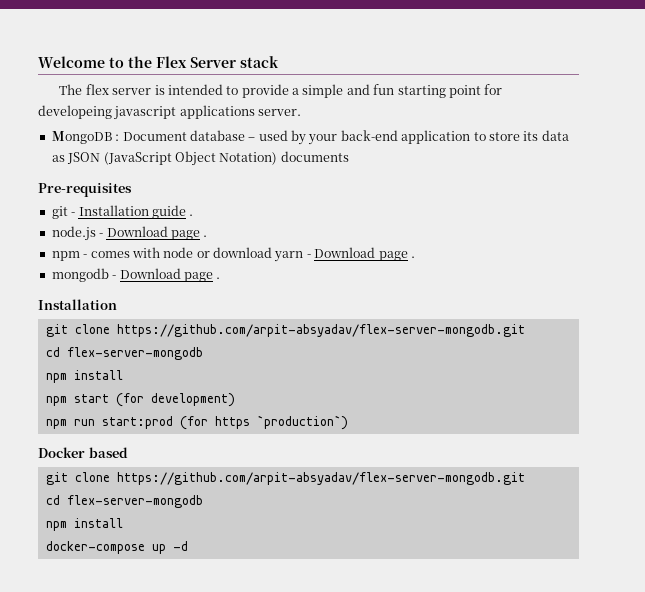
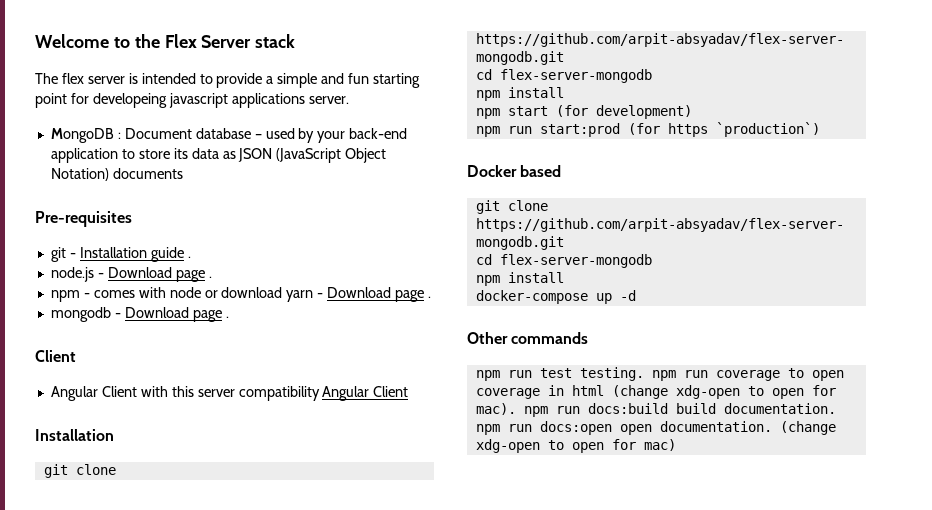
(221, 278) none -> [35,350,76,362] [50,386,409,401] // Client // Angular Client with this server compatibility Angular Client
(188, 546) none -> [467,332,589,344] [475,367,844,381] [475,385,836,399] [475,403,836,417] [475,421,836,435] [475,439,676,453] // Other commands // npm run test testing. npm run coverage to open coverage in html (change xdg-open to open for mac). npm run docs:build build documentation. npm run docs:open open documentation. (change xdg-open to open for mac)

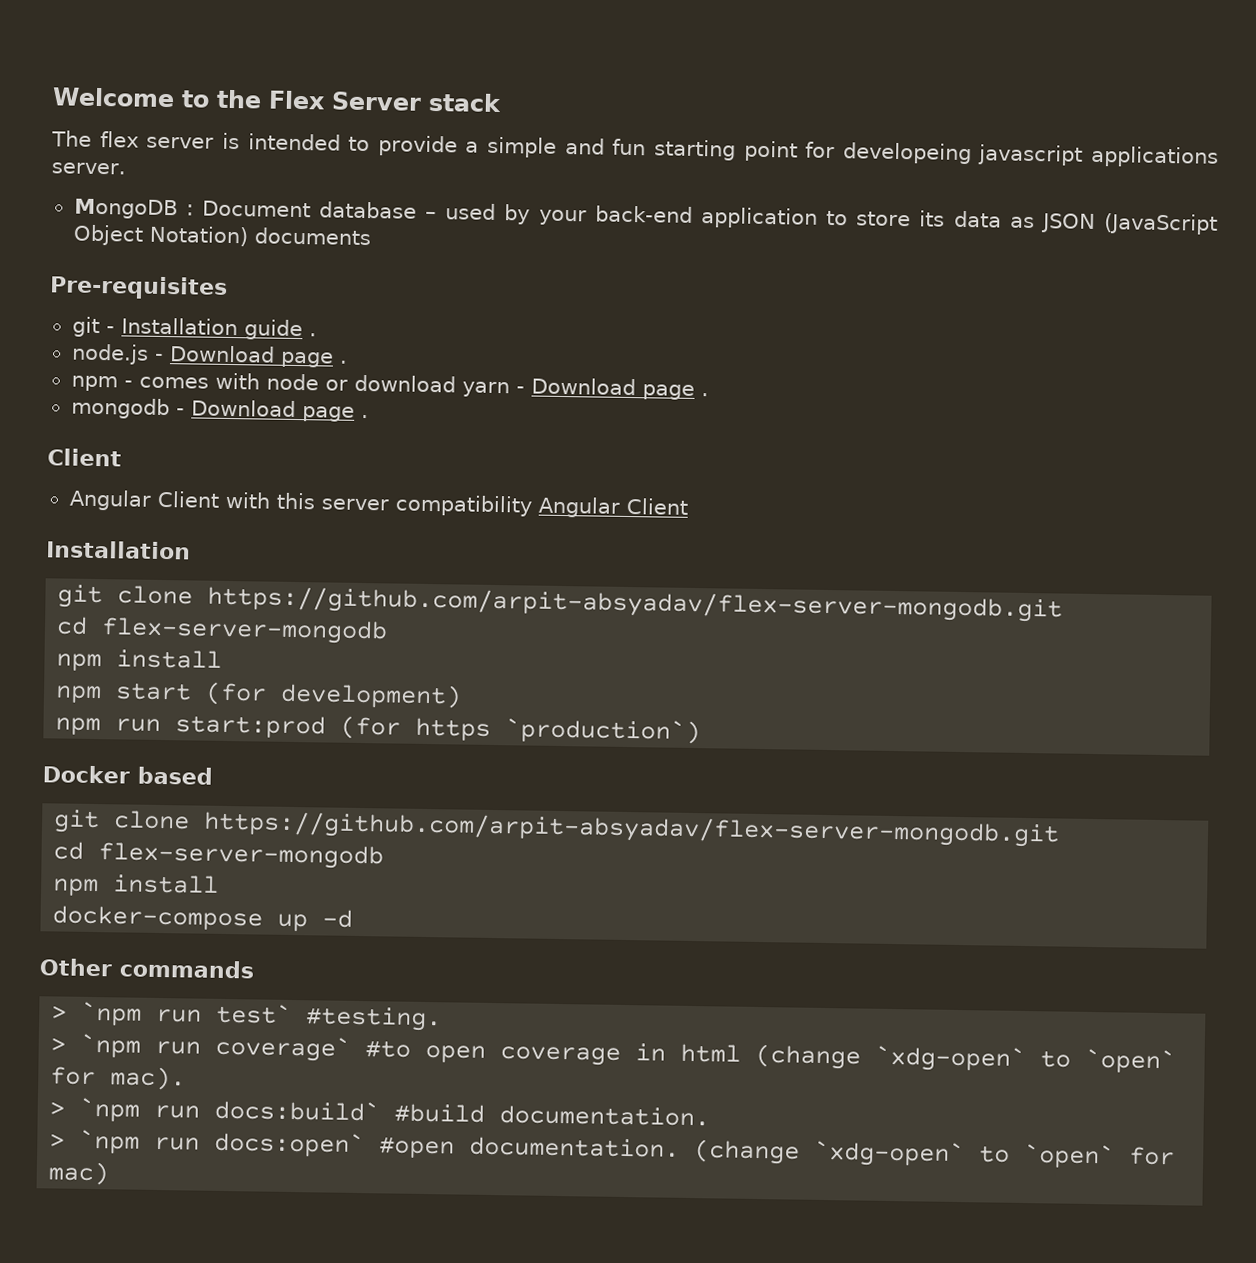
[475,367,804,381] npm run test testing. npm run coverage to -> [51,1001,443,1032] [50,1033,412,1062] > `npm run test` #testing. // > `npm run coverage` #to
[675,385,804,399] xdg-open to open -> [875,1045,1177,1074] `xdg-open` to `open`
[523,403,836,417] [475,421,836,435] [475,439,604,453] npm run docs:build build documentation. npm run docs:open open documentation. (change xdg-open to open -> [49,1097,711,1127] [49,1129,1116,1169] // > `npm run docs:build` #build documentation. // > `npm run docs:open` #open documentation. (change `xdg-open` to `open`

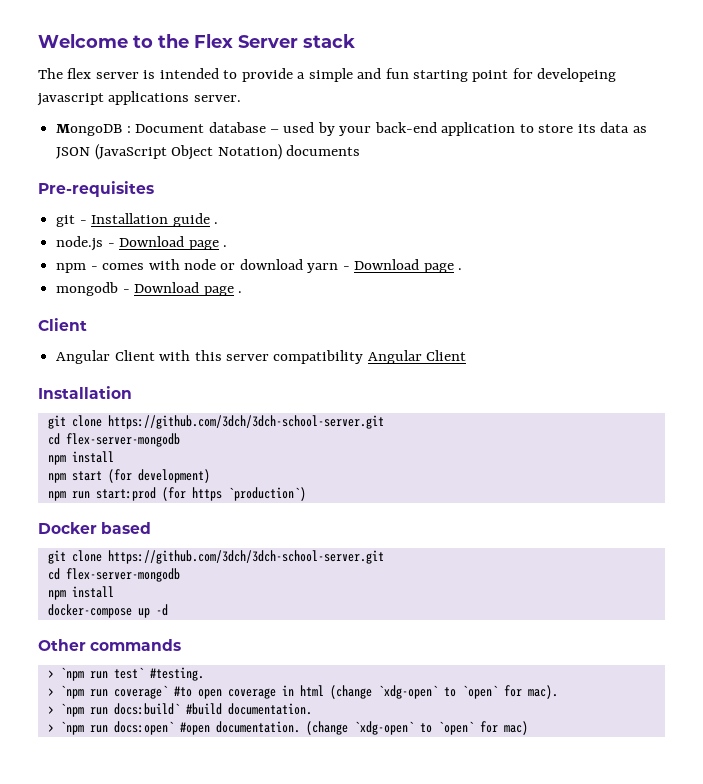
[207,585,1064,623] https://github.com/arpit-absyadav/flex-server-mongodb.git -> [107,415,384,429] https://github.com/3dch/3dch-school-server.git
[203,810,1061,848] https://github.com/arpit-absyadav/flex-server-mongodb.git -> [107,550,384,564] https://github.com/3dch/3dch-school-server.git

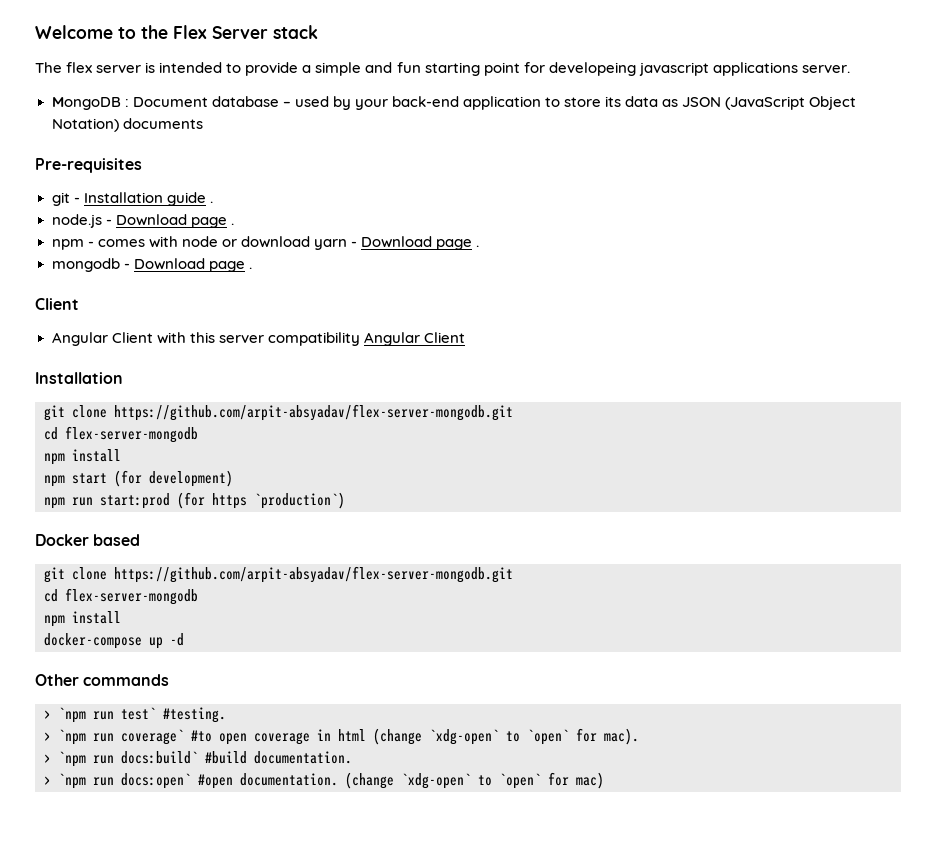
[107,415,384,429] https://github.com/3dch/3dch-school-server.git -> [114,404,513,421] https://github.com/arpit-absyadav/flex-server-mongodb.git
[107,550,384,564] https://github.com/3dch/3dch-school-server.git -> [114,566,513,583] https://github.com/arpit-absyadav/flex-server-mongodb.git

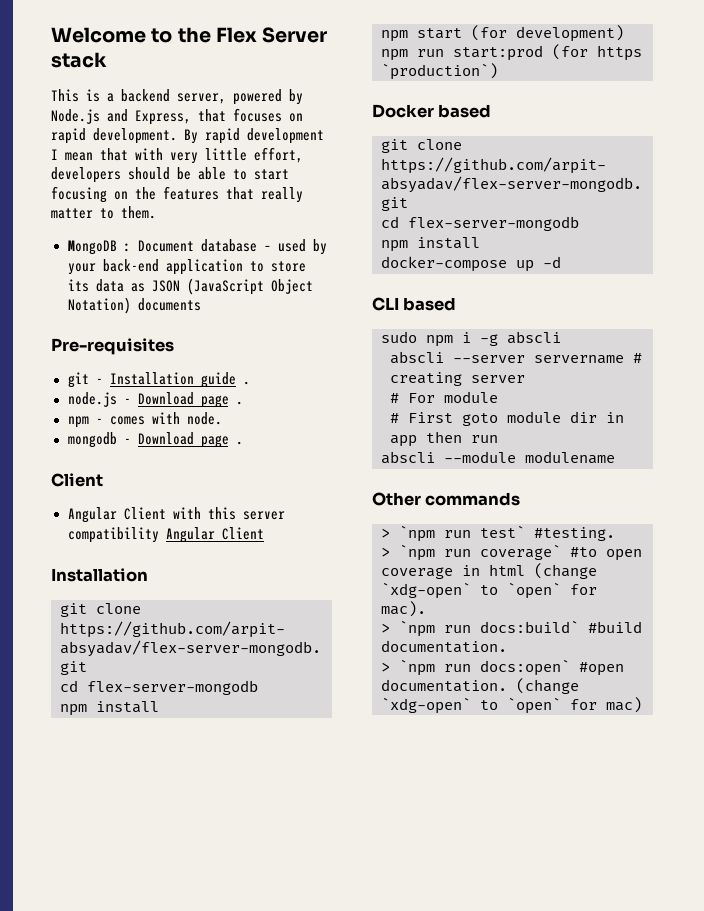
[35,62,850,76] The flex server is intended to provide a simple and fun starting point for developeing javascript applications server. -> [51,89,303,105] [51,108,303,125] [51,128,324,144] [51,147,303,164] [51,167,289,183] [51,186,303,203] [51,206,156,219] This is a backend server, powered by Node.js and Express, that focuses on rapid development. By rapid development I mean that with very little effort, developers should be able to start focusing on the features that really matter to them.
[181,236,480,250] node or download yarn - Download page . -> [186,412,222,425] node.
(184, 639) none -> [372,297,457,311] [381,331,561,347] [390,351,642,364] [390,372,525,386] [390,391,498,403] [390,411,624,426] [390,431,498,447] [381,451,615,464] // CLI based // sudo npm i -g abscli // abscli --server servername # creating server // # For module // # First goto module dir in app then run // abscli --module modulename

